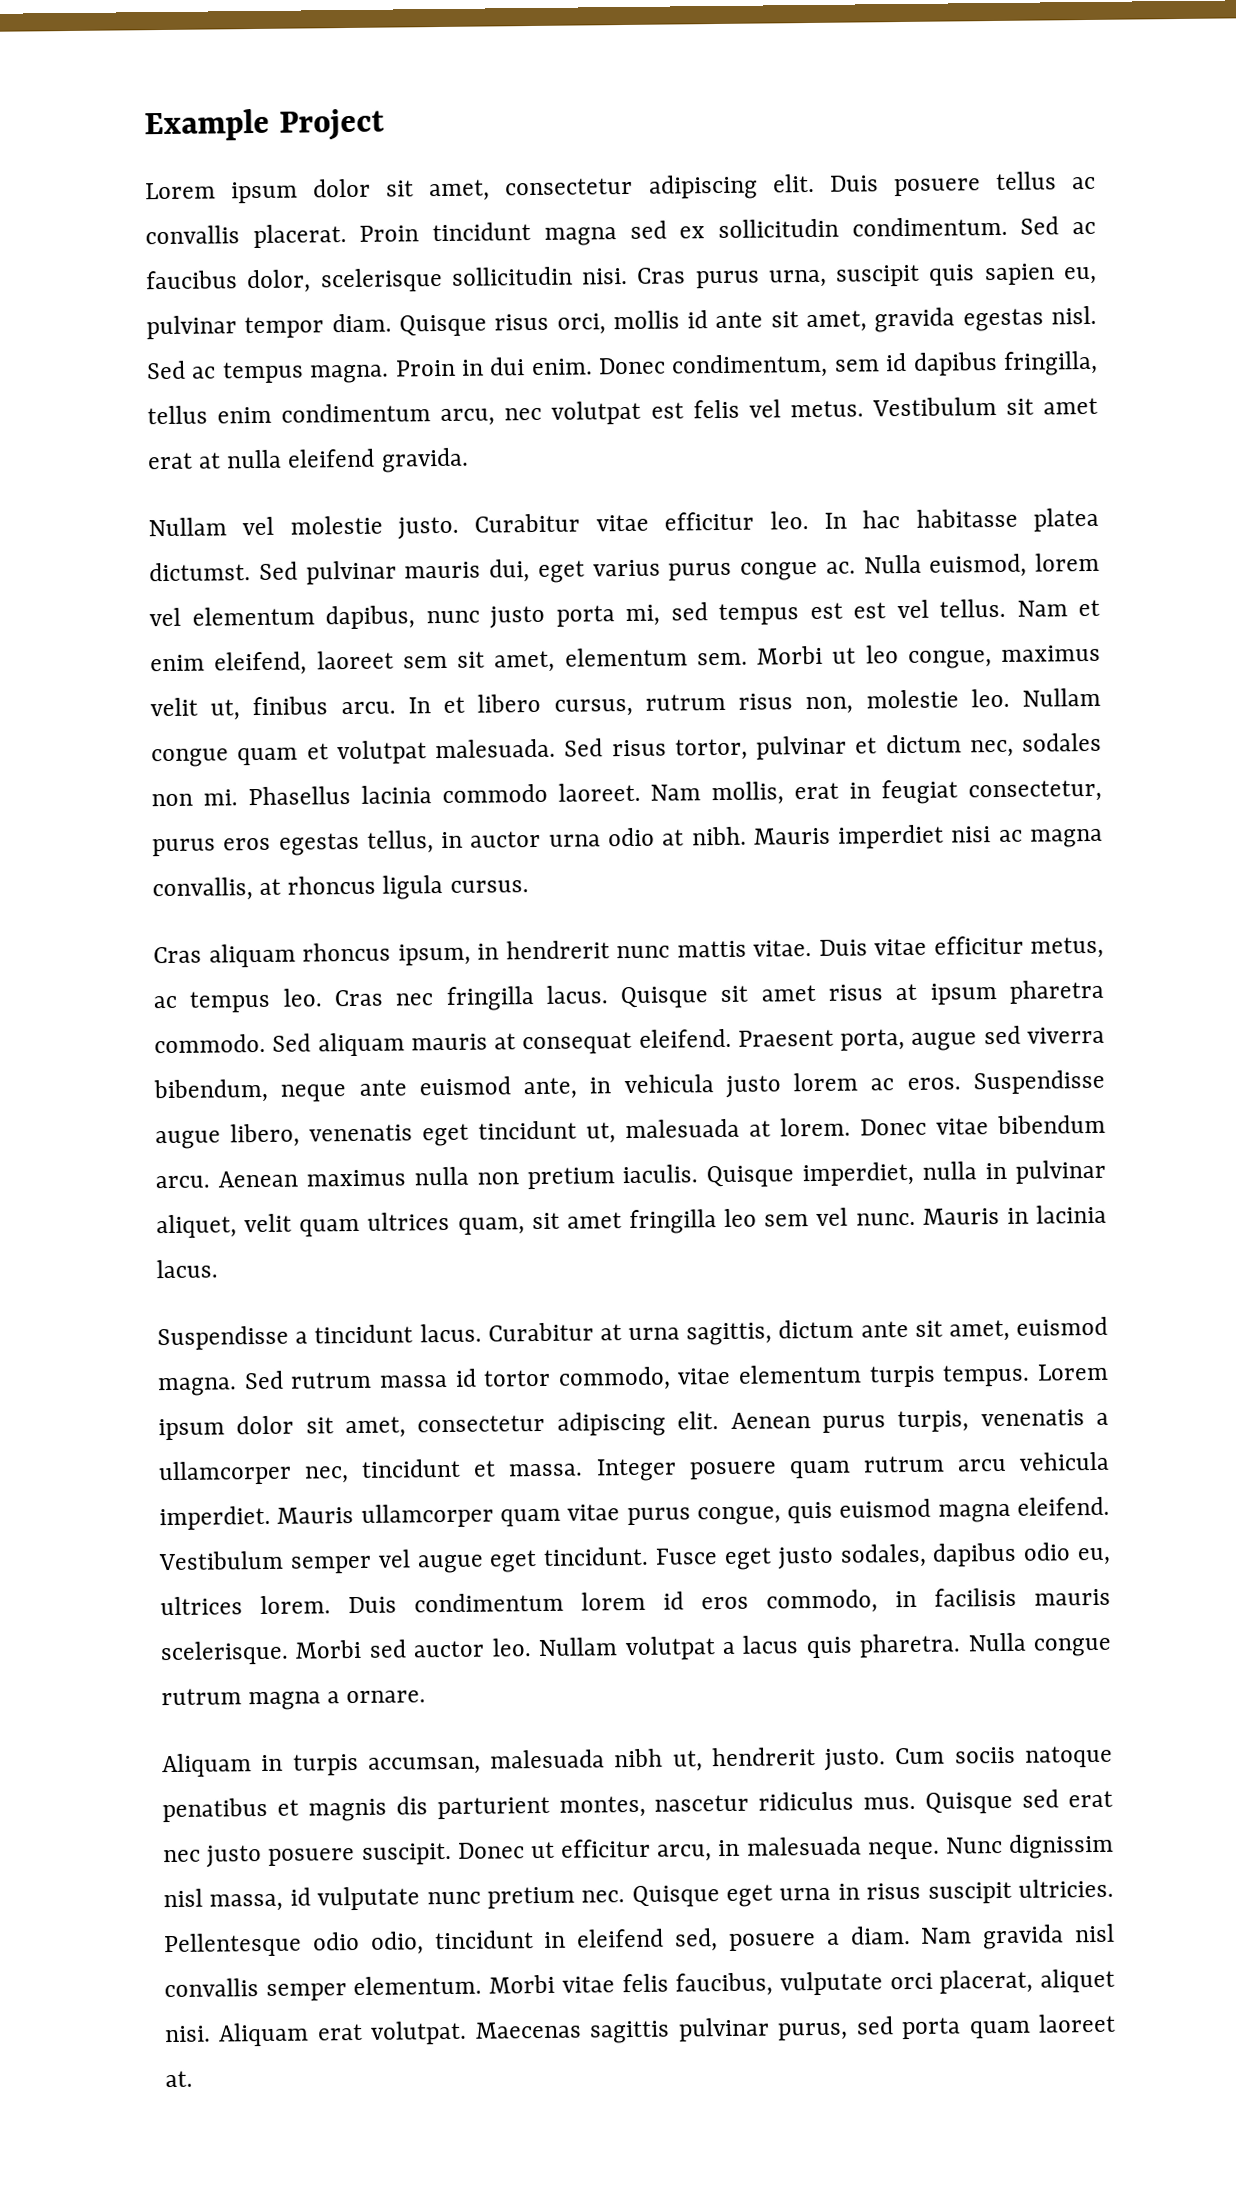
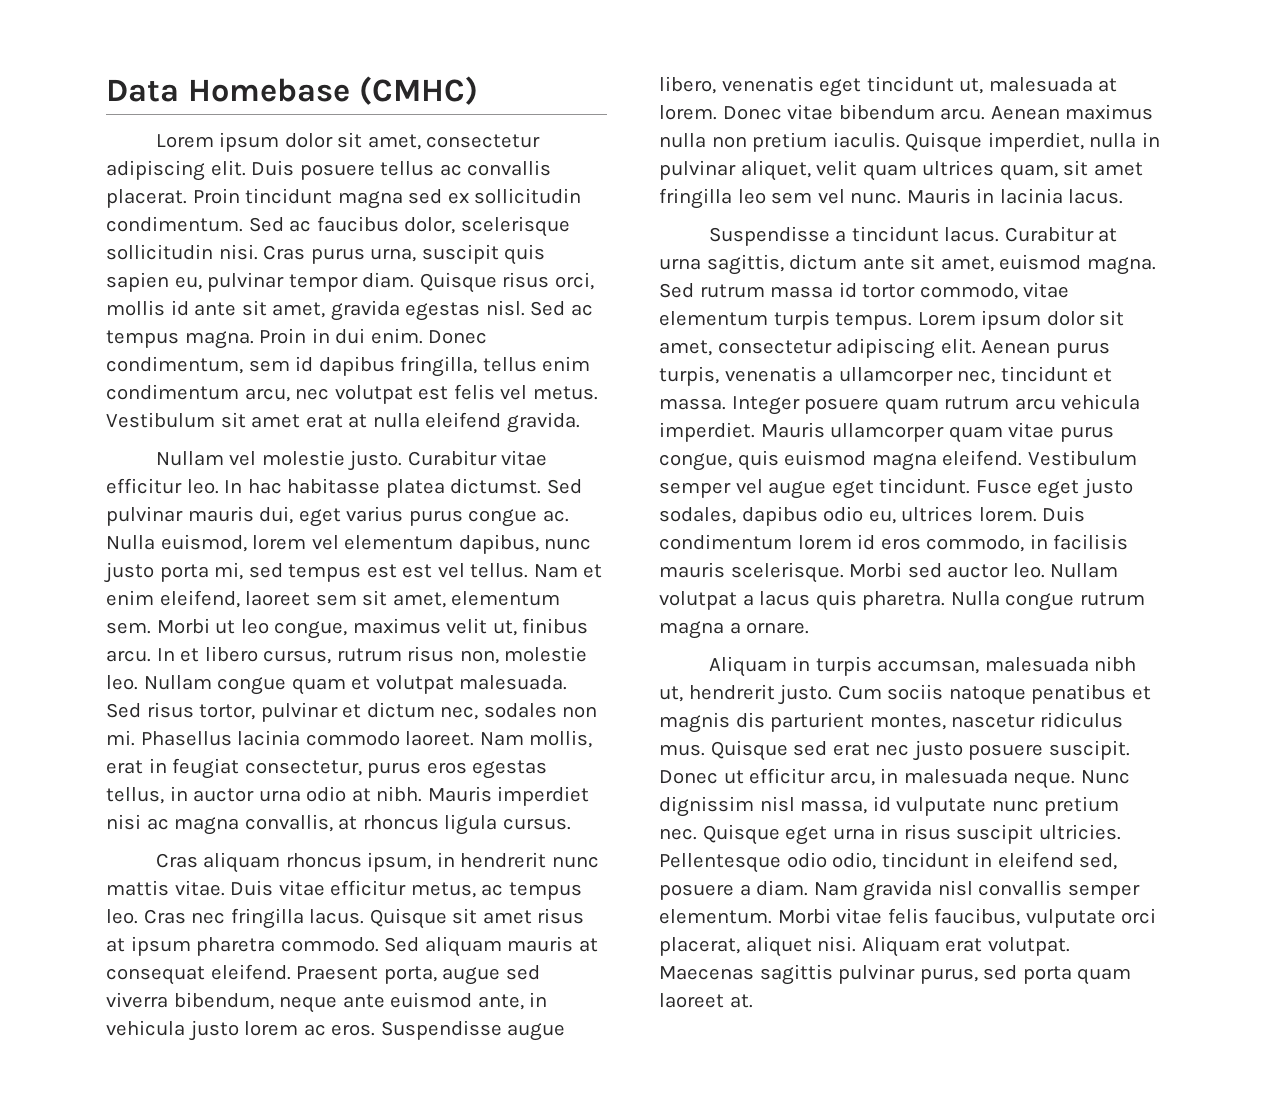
[144,108,385,142] Example Project -> [106,76,478,105] Data Homebase (CMHC)

